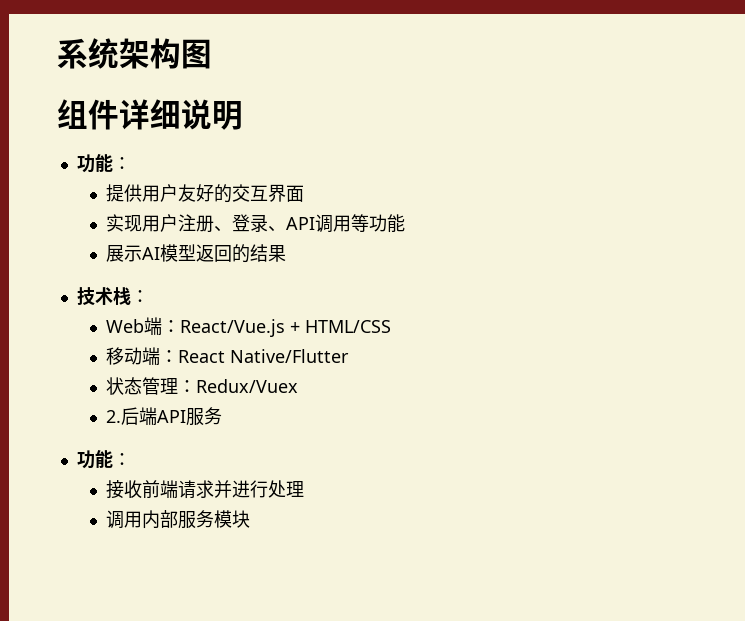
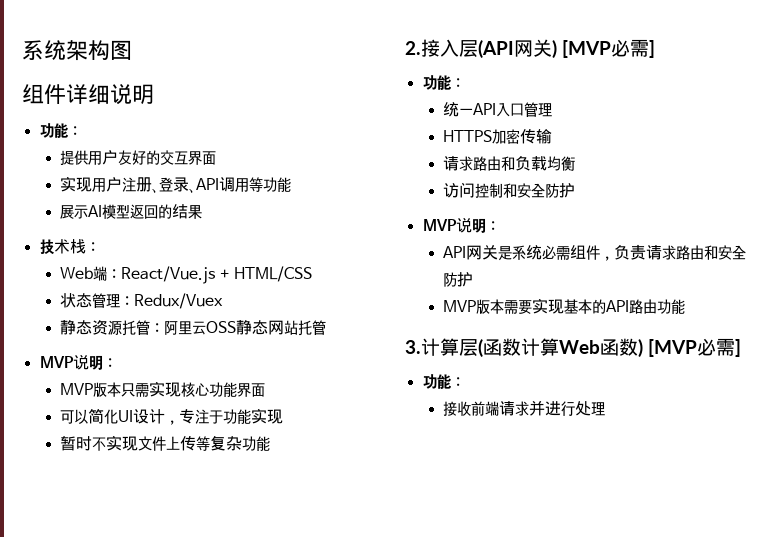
[105,347,349,365] // 移动端：React Native/Flutter -> (312, 274) none
[105,407,222,426] 2.后端API服务 -> [60,319,327,336] [39,354,117,370] [60,381,266,397] [60,408,284,425] [60,435,271,451] [405,39,655,58] [422,75,465,91] [443,102,553,118] [443,129,553,144] [443,156,576,171] [443,182,576,198] [422,217,500,233] [443,244,747,261] [443,272,474,287] [443,298,686,314] [405,338,741,357] 静态资源托管：阿里云OSS静态网站托管 // MVP说明： // MVP版本只需实现核心功能界面 // 可以简化UI设计，专注于功能实现 // 暂时不实现文件上传等复杂功能 // 2.接入层(API网关) [MVP必需] // 功能： // 统一API入口管理 // HTTPS加密传输 // 请求路由和负载均衡 // 访问控制和安全防护 // MVP说明： // API网关是系统必需组件，负责请求路由和安全防护 // MVP版本需要实现基本的API路由功能 // 3.计算层(函数计算Web函数) [MVP必需]
[105,510,250,529] // 调用内部服务模块 -> (606, 409) none

